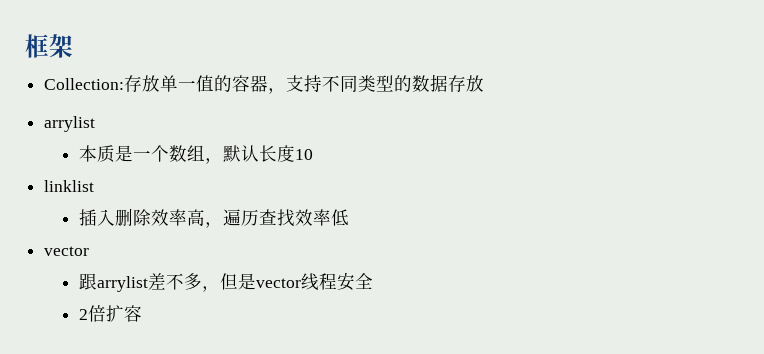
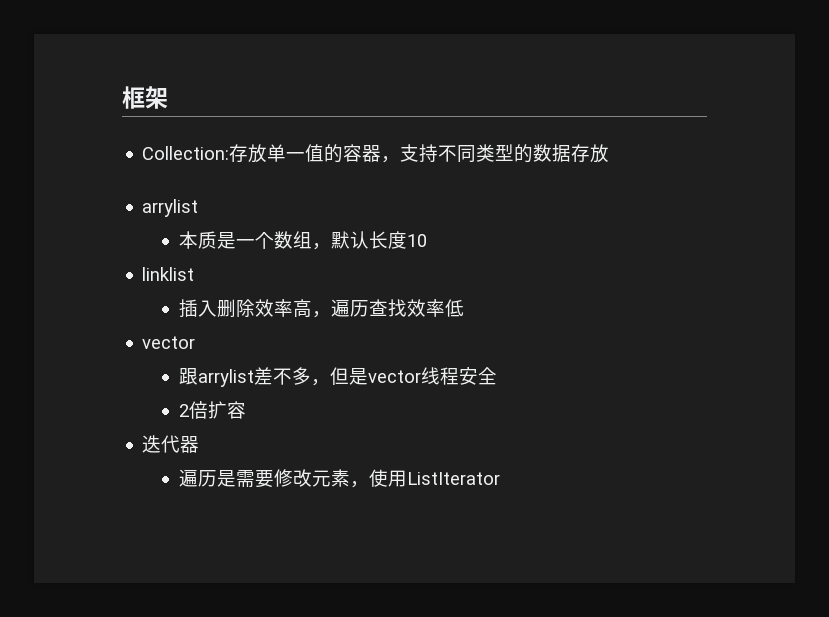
(142, 313) none -> [142,435,200,453] [178,469,500,488] // 迭代器 // 遍历是需要修改元素，使用ListIterator

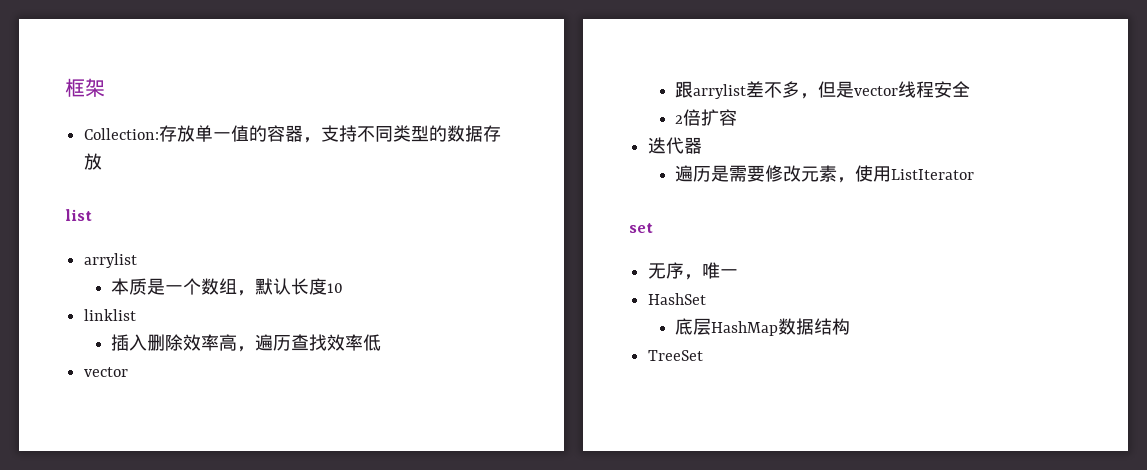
(610, 153) none -> [65,209,92,221] // list
(500, 478) none -> [629,223,653,233] [648,262,739,280] [648,293,707,305] [675,318,851,336] [648,350,704,361] // set // 无序，唯一 // HashSet // 底层HashMap数据结构 // TreeSet

